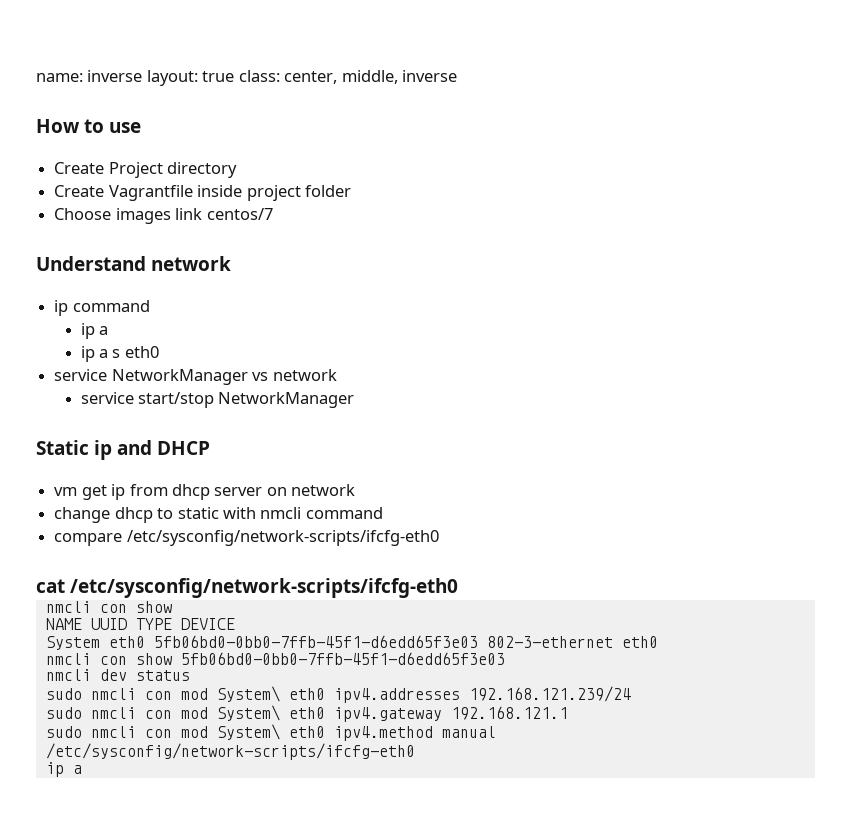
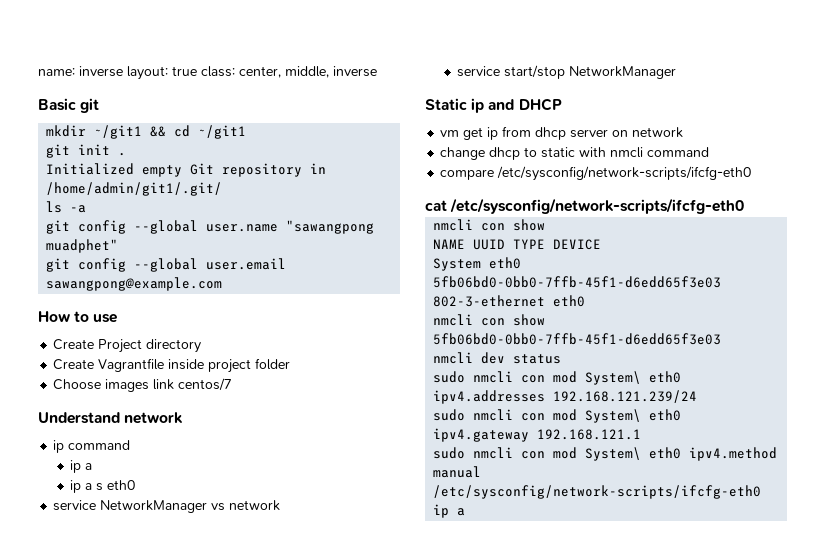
(458, 76) none -> [38,98,100,113] [46,125,247,139] [46,144,127,158] [46,163,327,177] [46,182,223,196] [46,201,87,213] [46,220,375,234] [46,239,119,253] [46,258,287,272] [46,277,223,291] // Basic git // mkdir ~/git1 && cd ~/git1 // git init . // Initialized empty Git repository in /home/admin/git1/.git/ // ls -a // git config --global user.name "sawangpong muadphet" // git config --global user.email sawangpong@example.com

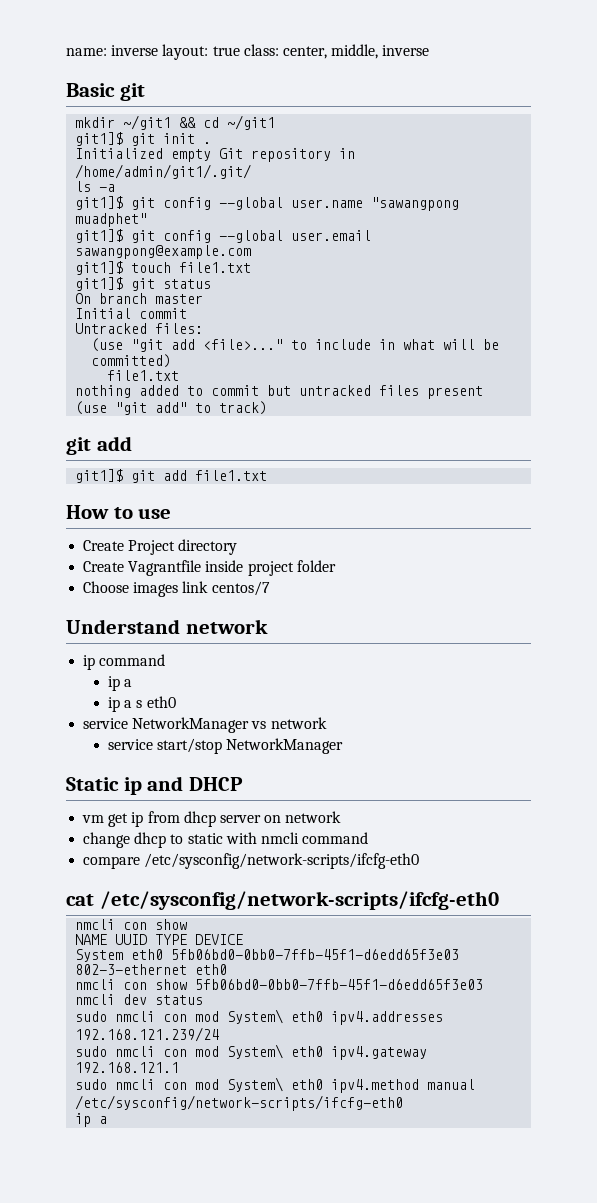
(247, 132) none -> [75,132,124,146] git1]$
(87, 209) none -> [75,196,124,210] git1]$
(119, 246) none -> [75,229,124,243] git1]$
(223, 284) none -> [75,261,252,275] [75,277,212,291] [75,293,204,304] [75,308,188,319] [75,323,204,334] [91,338,500,352] [91,354,172,368] [107,370,180,381] [75,385,484,399] [75,401,268,415] [66,436,132,455] [75,469,268,483] // git1]$ touch file1.txt // git1]$ git status // On branch master // Initial commit // Untracked files: // (use "git add <file>..." to include in what will be committed) // file1.txt // nothing added to commit but untracked files present (use "git add" to track) // git add // git1]$ git add file1.txt

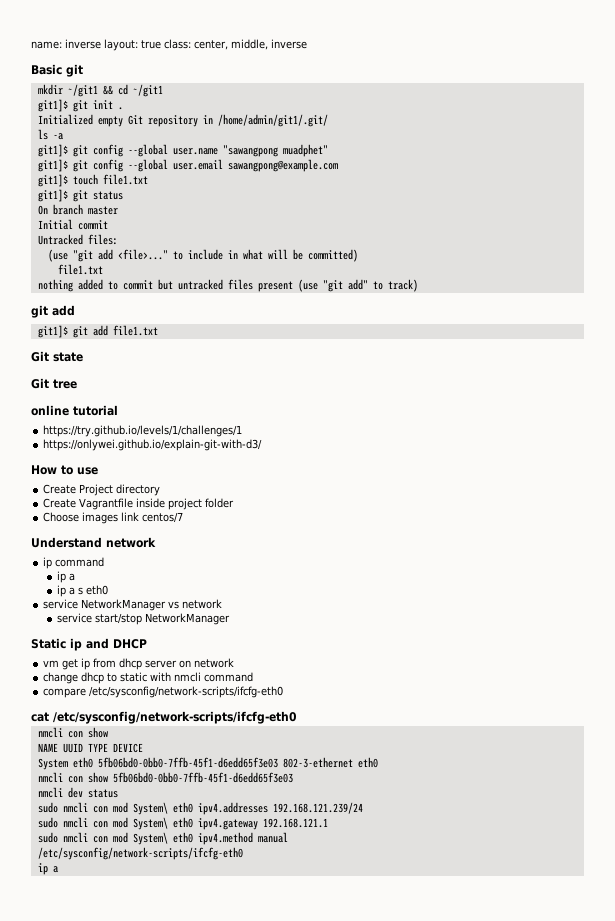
(268, 475) none -> [31,351,83,362] [31,378,77,389] [31,405,118,416] [43,425,243,437] [43,439,263,451] // Git state // Git tree // online tutorial // https://try.github.io/levels/1/challenges/1 // https://onlywei.github.io/explain-git-with-d3/

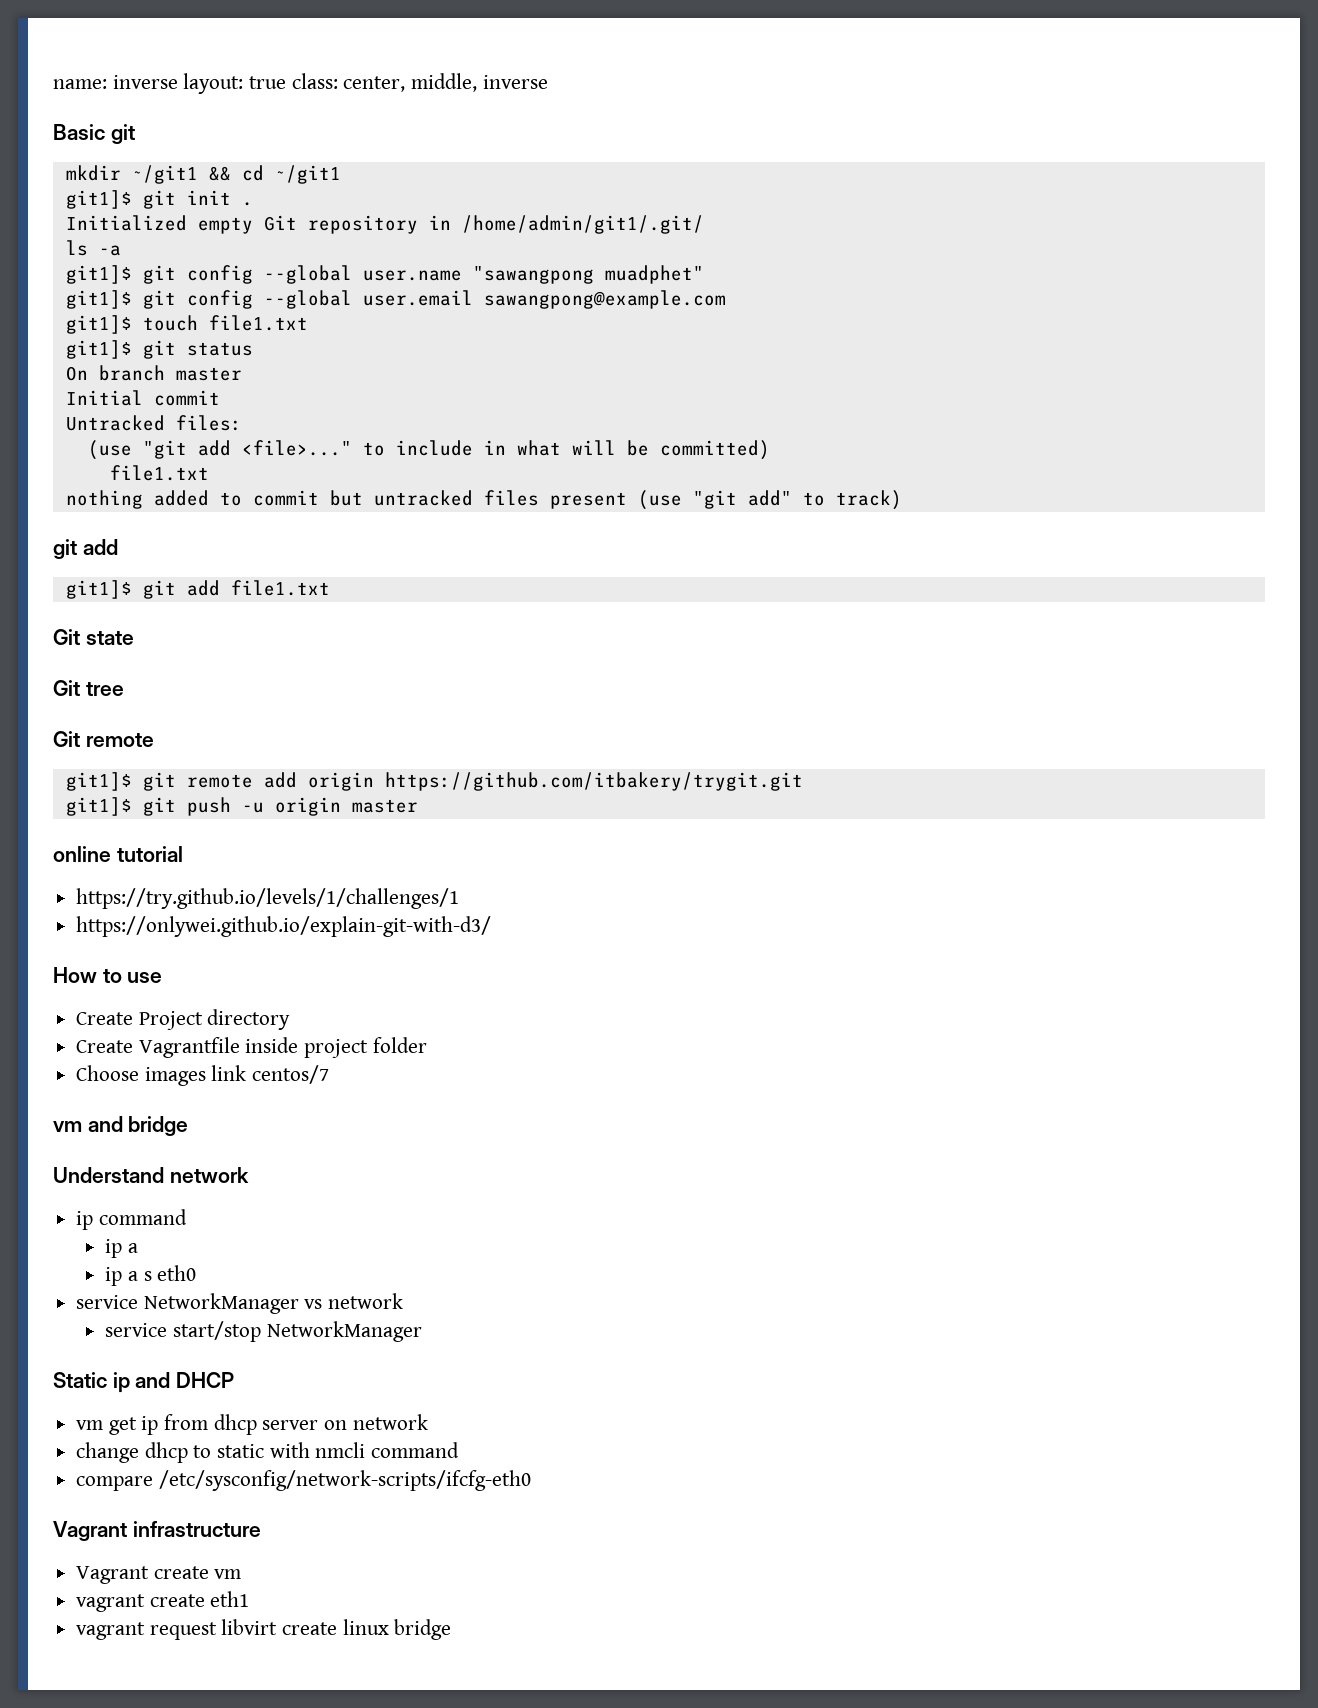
(77, 384) none -> [53,731,154,747] [65,772,803,791] [65,797,418,816] // Git remote // git1]$ git remote add origin https://github.com/itbakery/trygit.git // git1]$ git push -u origin master
(184, 517) none -> [53,1116,189,1136] // vm and bridge
[31,711,297,724] [37,727,108,738] [37,743,143,753] [37,757,378,770] [37,772,293,783] [37,787,118,798] [37,802,363,815] [37,817,328,830] [37,832,288,845] [37,847,243,860] [37,863,58,875] cat /etc/sysconfig/network-scripts/ifcfg-eth0 // nmcli con show // NAME UUID TYPE DEVICE // System eth0 5fb06bd0-0bb0-7ffb-45f1-d6edd65f3e03 802-3-ethernet eth0 // nmcli con show 5fb06bd0-0bb0-7ffb-45f1-d6edd65f3e03 // nmcli dev status // sudo nmcli con mod System\ eth0 ipv4.addresses 192.168.121.239/24 // sudo nmcli con mod System\ eth0 ipv4.gateway 192.168.121.1 // sudo nmcli con mod System\ eth0 ipv4.method manual // /etc/sysconfig/network-scripts/ifcfg-eth0 // ip a -> [53,1521,261,1541] [76,1566,242,1584] [76,1591,250,1612] [76,1619,452,1640] Vagrant infrastructure // Vagrant create vm // vagrant create eth1 // vagrant request libvirt create linux bridge

